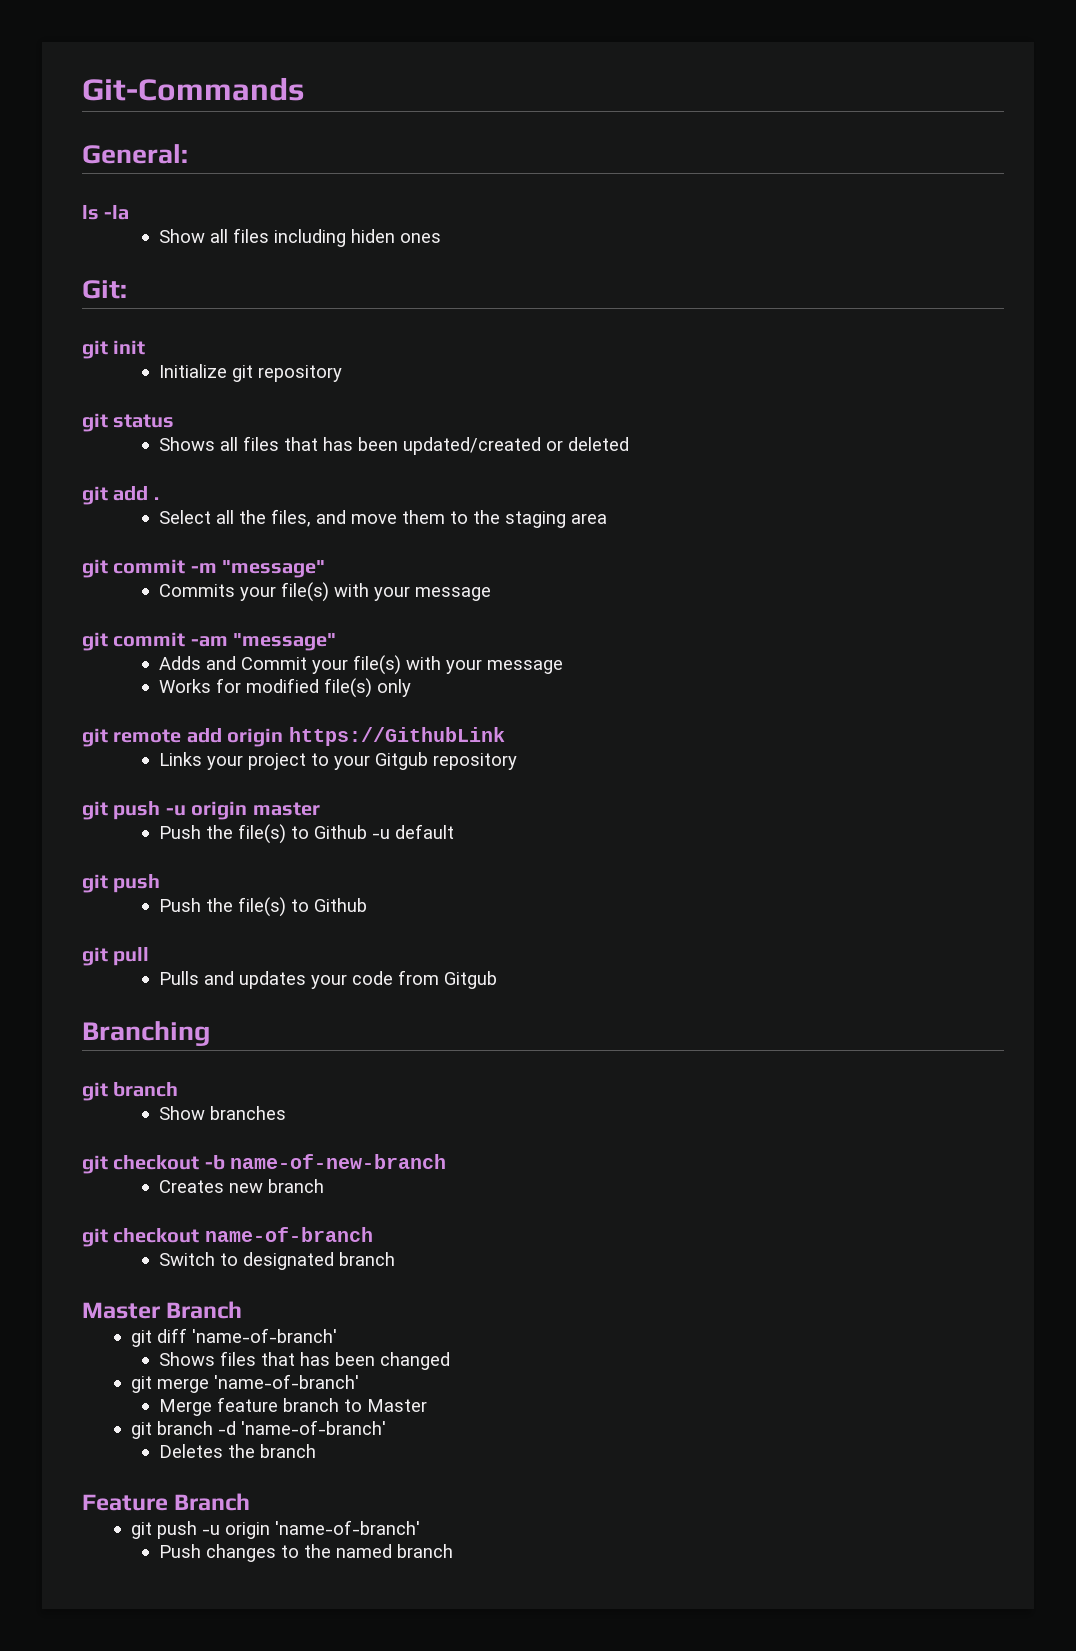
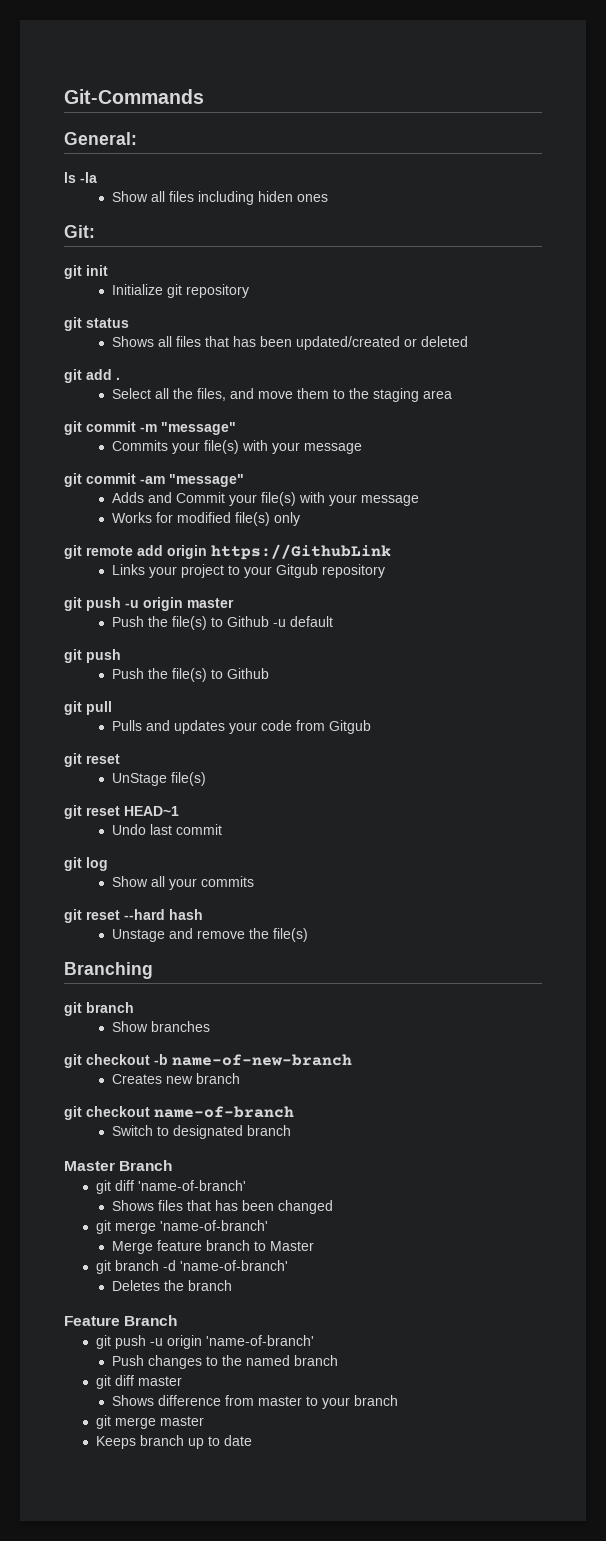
(497, 980) none -> [64,753,120,767] [111,772,206,786] [64,805,179,819] [111,824,222,835] [64,857,108,871] [111,876,254,890] [64,909,203,923] [111,928,308,942] // git reset // UnStage file(s) // git reset HEAD~1 // Undo last commit // git log // Show all your commits // git reset --hard hash // Unstage and remove the file(s)
(453, 1551) none -> [95,1375,182,1389] [111,1395,398,1409] [95,1415,204,1429] [95,1435,252,1449] // git diff master // Shows difference from master to your branch // git merge master // Keeps branch up to date

